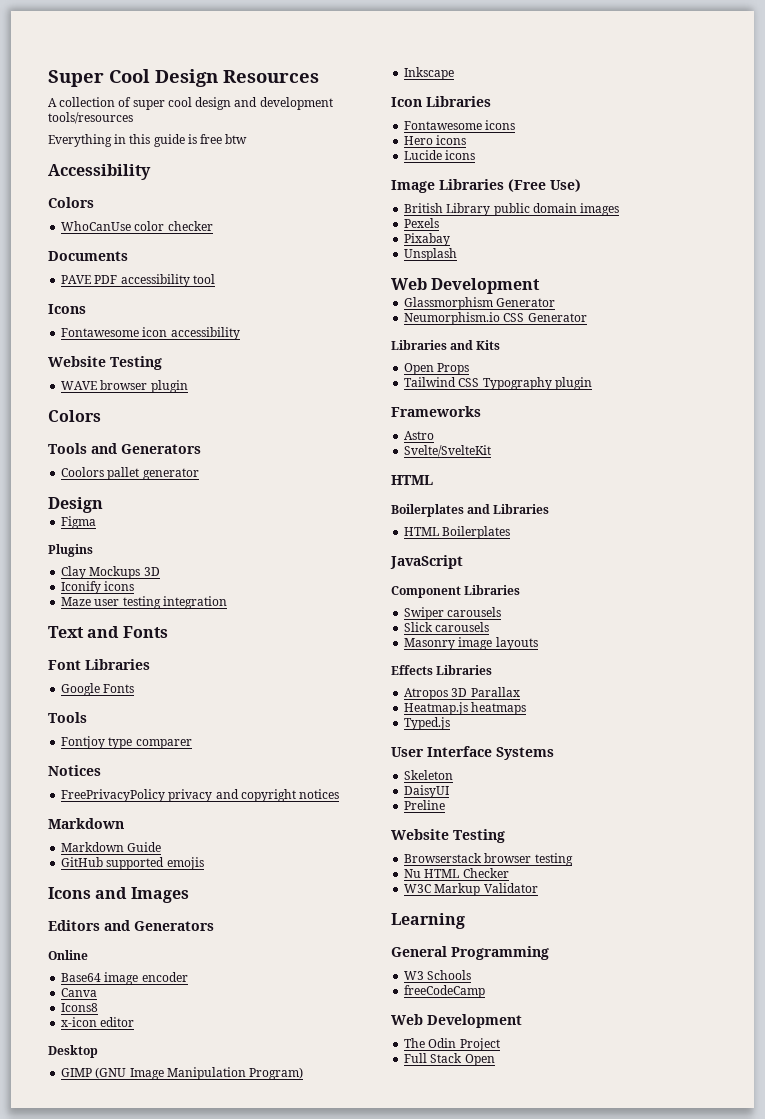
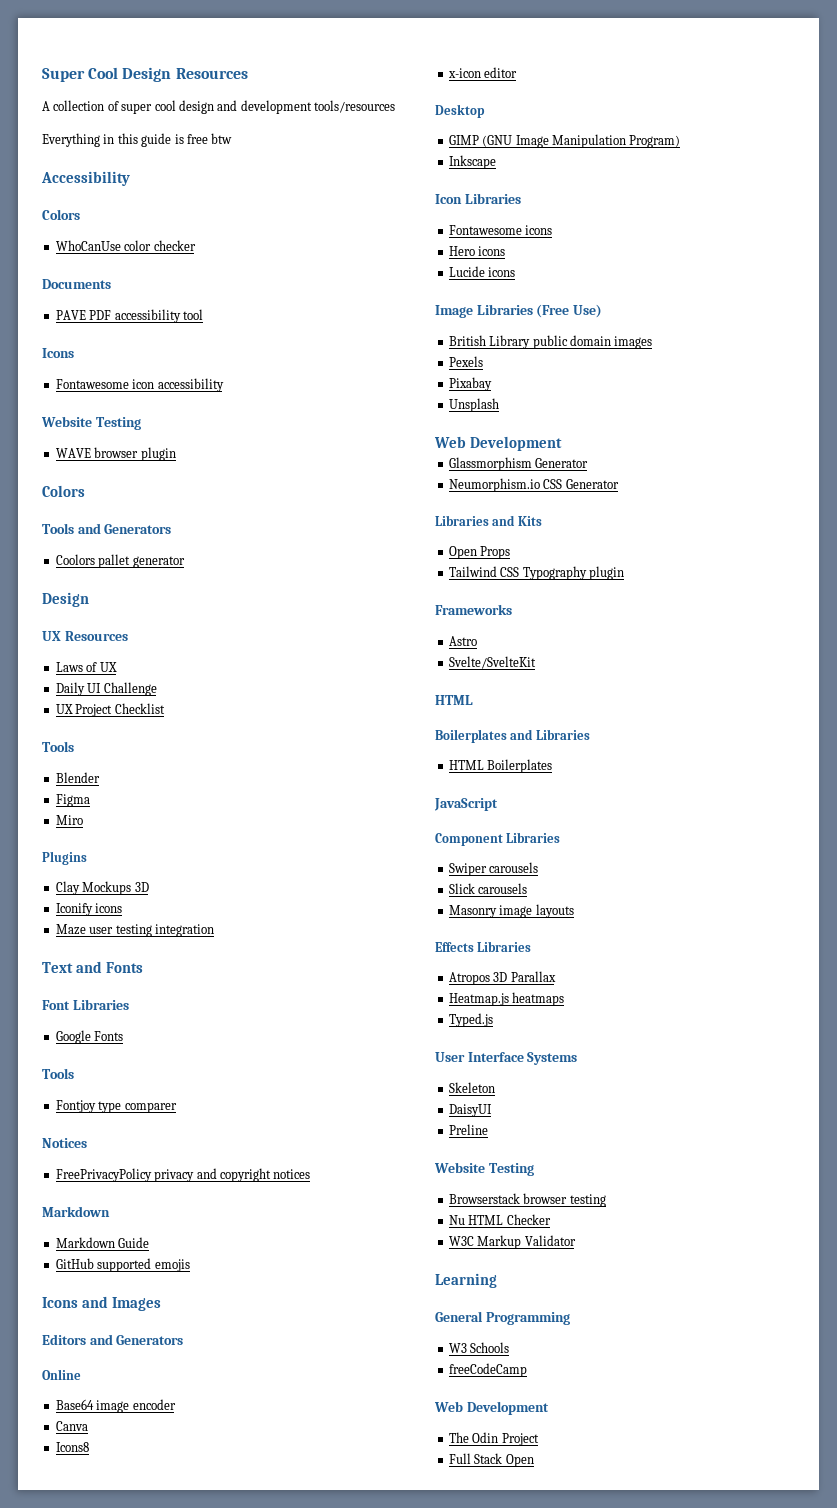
(103, 505) none -> [42,631,128,641] [55,662,117,672] [55,682,157,696] [55,703,165,717] [42,741,74,752] [55,772,100,783] // UX Resources // Laws of UX // Daily UI Challenge // UX Project Checklist // Tools // Blender
(97, 522) none -> [55,815,83,825] // Miro

